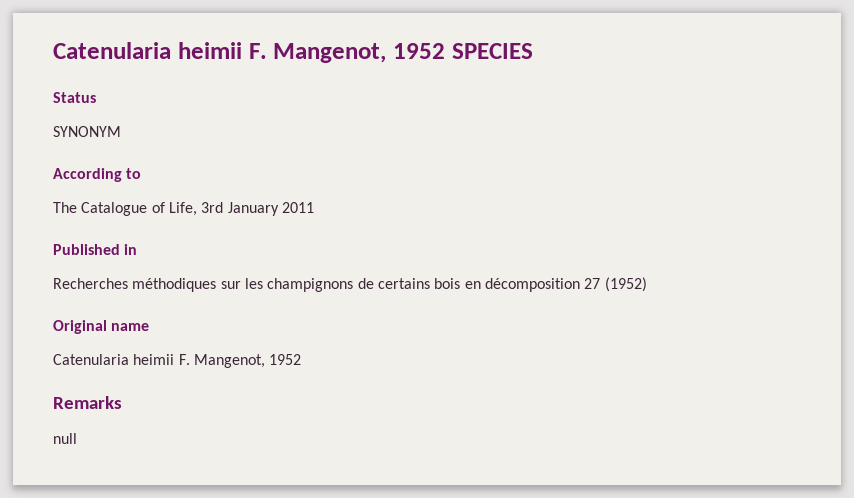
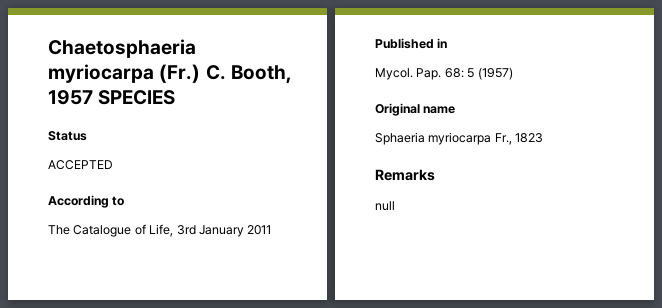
[53,42,445,63] Catenularia heimii F. Mangenot, 1952 -> [48,39,196,58] [48,64,292,84] [48,90,93,105] Chaetosphaeria myriocarpa (Fr.) C. Booth, 1957
[53,126,121,137] SYNONYM -> [48,160,113,170] ACCEPTED
[53,277,647,292] [53,320,150,334] [53,354,302,368] Recherches méthodiques sur les champignons de certains bois en décomposition 27 (1952) // Original name // Catenularia heimii F. Mangenot, 1952 -> [375,67,513,80] [375,103,456,116] [375,132,544,145] Mycol. Pap. 68: 5 (1957) // Original name // Sphaeria myriocarpa Fr., 1823

